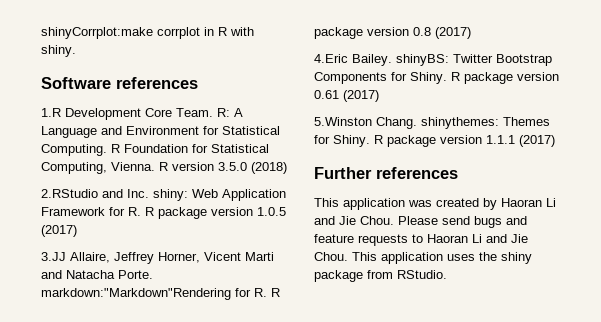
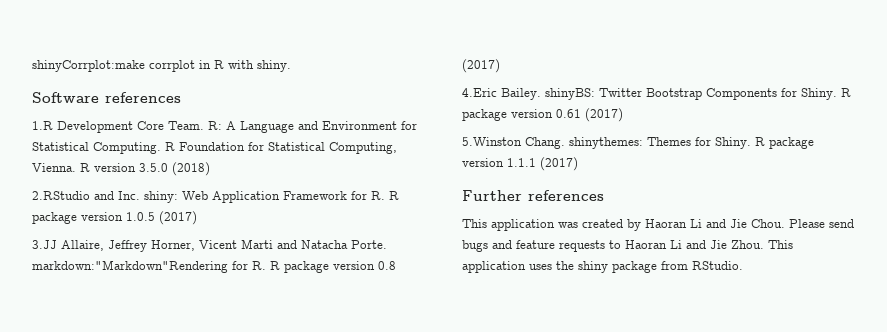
[314,252,348,261] Chou. -> [731,240,764,249] Zhou.

